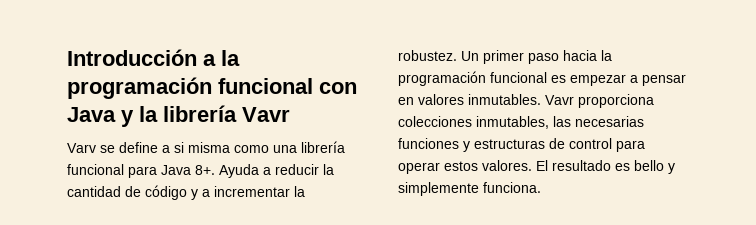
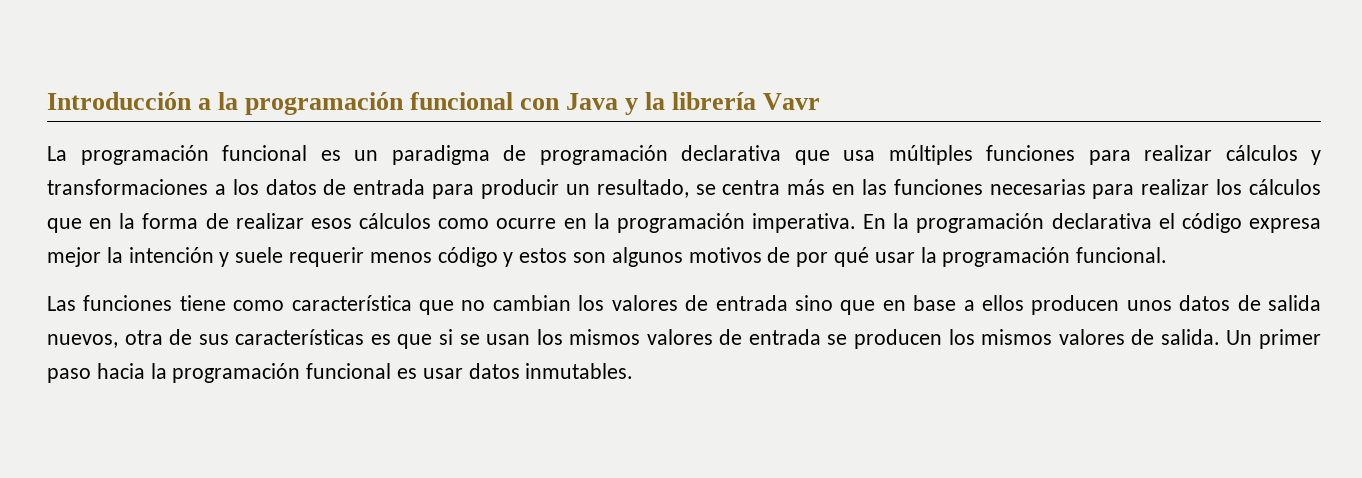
[67,141,345,153] [67,164,334,178] [67,185,305,200] [398,50,457,61] Varv se define a si misma como una librería funcional para Java 8+. Ayuda a reducir la cantidad de código y a incrementar la robustez. -> [47,145,1321,165] [47,179,1321,199] [47,213,1321,233] [47,247,1168,267] [47,295,1321,315] [47,329,1220,349] La programación funcional es un paradigma de programación declarativa que usa múltiples funciones para realizar cálculos y transformaciones a los datos de entrada para producir un resultado, se centra más en las funciones necesarias para realizar los cálculos que en la forma de realizar esos cálculos como ocurre en la programación imperativa. En la programación declarativa el código expresa mejor la intención y suele requerir menos código y estos son algunos motivos de por qué usar la programación funcional. // Las funciones tiene como característica que no cambian los valores de entrada sino que en base a ellos producen unos datos de salida nuevos, otra de sus características es que si se usan los mismos valores de entrada se producen los mismos valores de salida.
[570,74,686,86] [398,94,654,108] [398,116,644,129] [398,138,645,152] [398,160,675,174] [398,182,541,196] empezar a pensar en valores inmutables. Vavr proporciona colecciones inmutables, las necesarias funciones y estructuras de control para operar estos valores. El resultado es bello y simplemente funciona. -> [422,363,634,379] usar datos inmutables.

